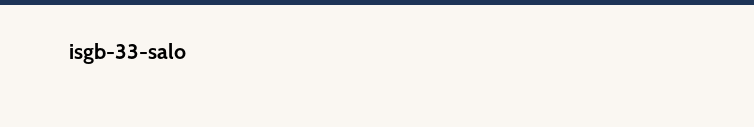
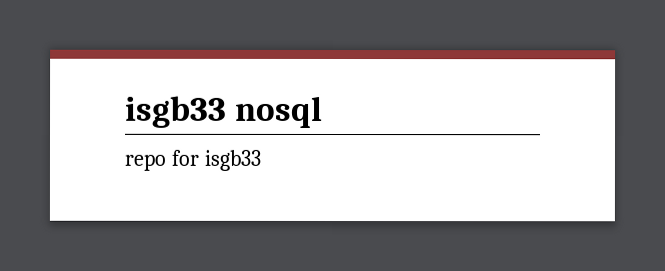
[69,43,186,64] isgb-33-salo -> [125,95,324,128] [124,149,261,171] isgb33 nosql // repo for isgb33

